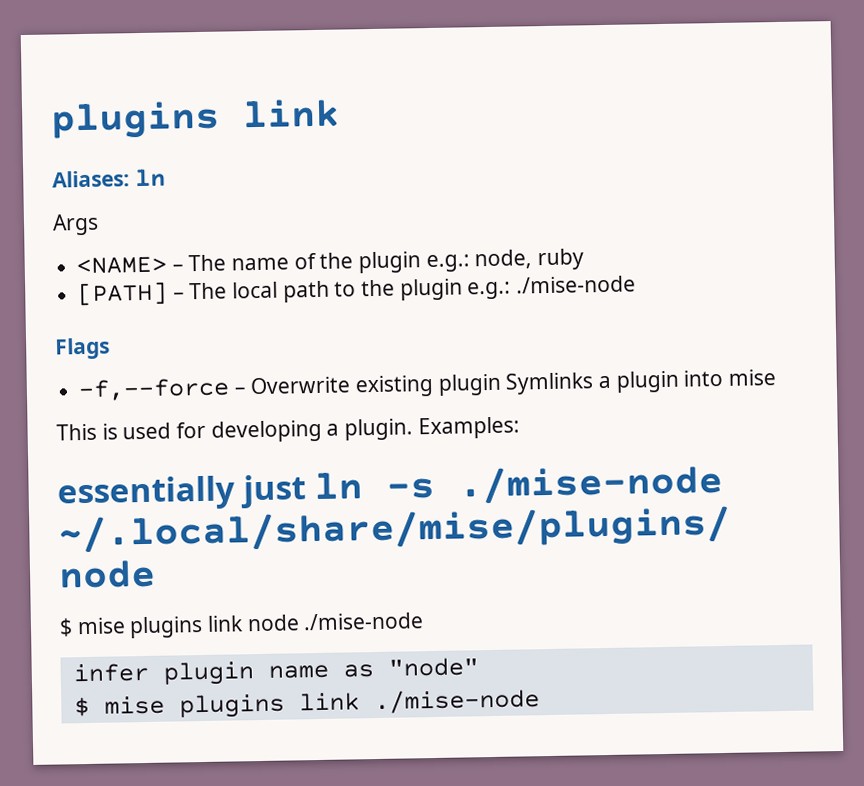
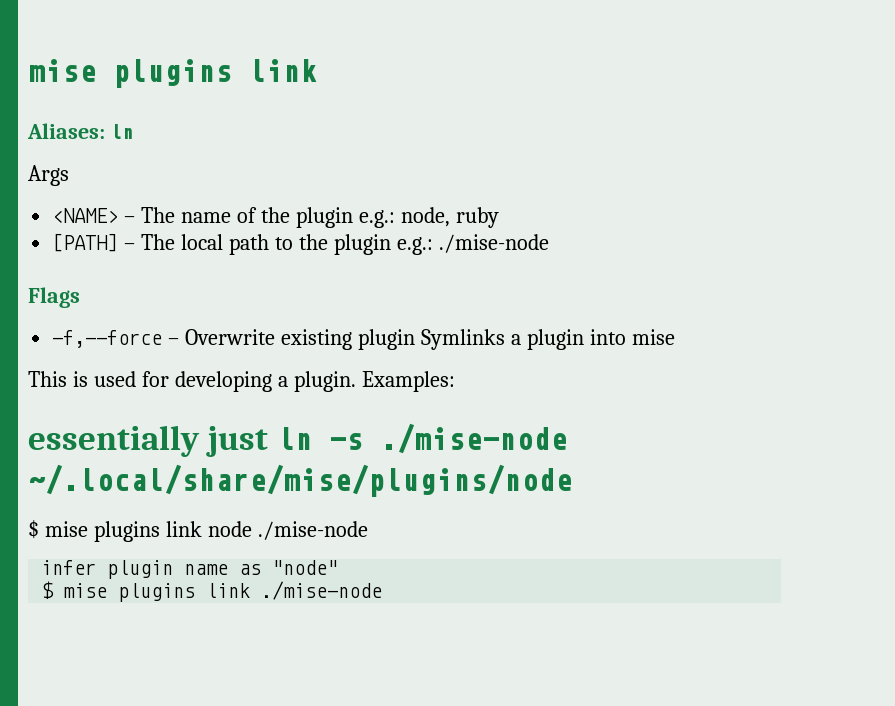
(50, 120) none -> [28,59,96,82] mise

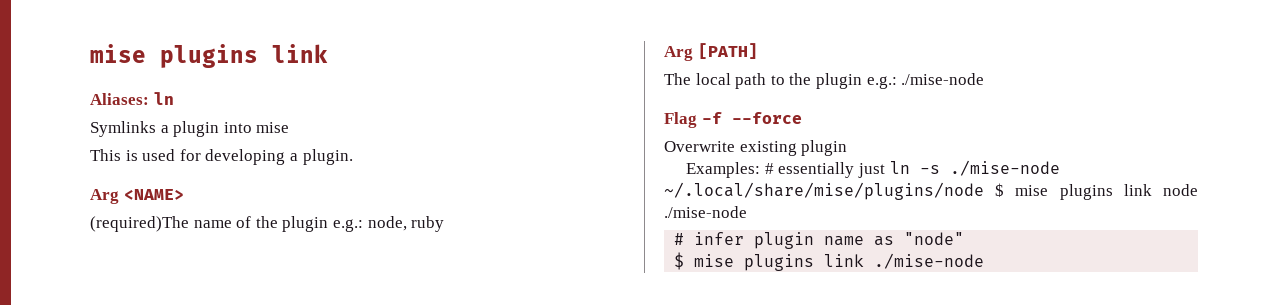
[28,165,69,186] [52,207,499,228] [52,233,549,255] [28,287,80,308] [52,329,415,350] Args // <NAME> – The name of the plugin e.g.: node, ruby // [PATH] – The local path to the plugin e.g.: ./mise-node // Flags // -f,--force – Overwrite existing plugin -> (174, 98) none
(356, 381) none -> [90,189,184,204] [90,216,445,232] [664,43,758,61] [664,73,985,89] [664,112,802,128] [664,140,848,156] // Arg <NAME> // (required)The name of the plugin e.g.: node, ruby // Arg [PATH] // The local path to the plugin e.g.: ./mise-node // Flag -f --force // Overwrite existing plugin //
(455, 381) // -> [764,163,774,174] #
(572, 480) // -> (984, 191) none
(368, 530) none -> [674,233,685,245] #

